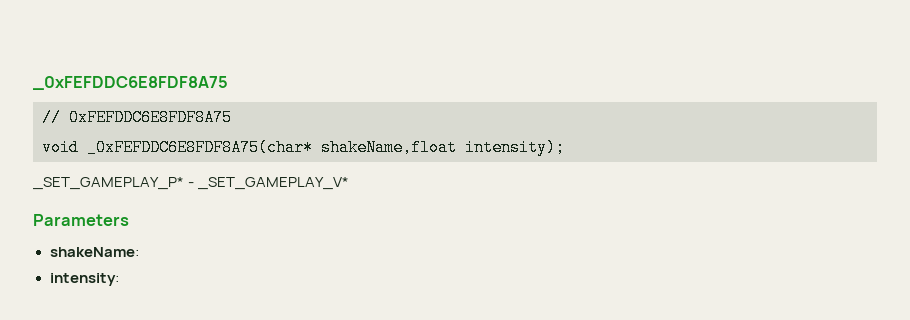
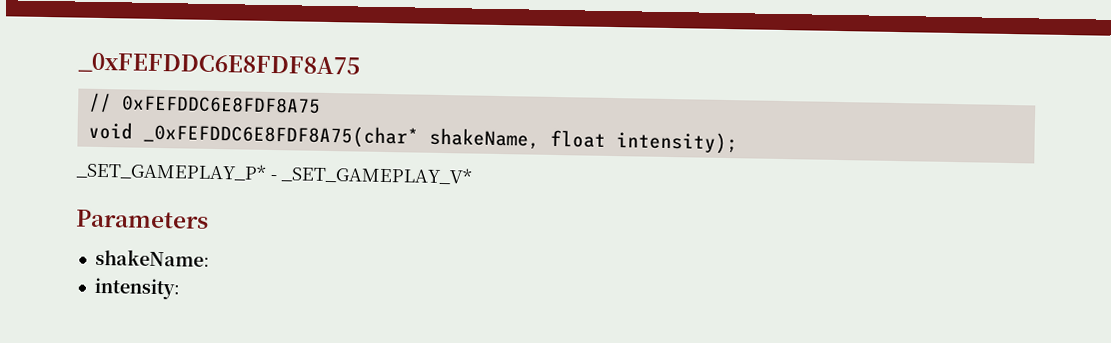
[321,139,457,156] shakeName,float -> [428,127,606,150] shakeName, float

